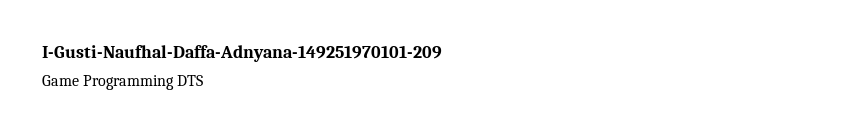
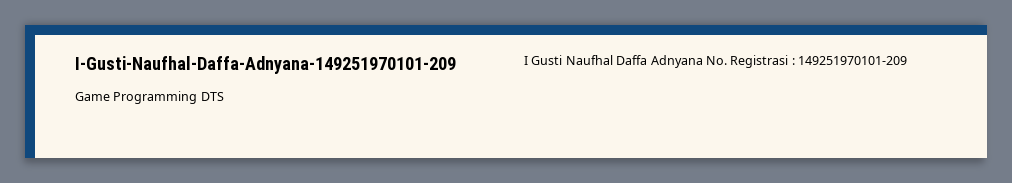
(204, 80) none -> [524,55,907,68] // I Gusti Naufhal Daffa Adnyana No. Registrasi : 149251970101-209

